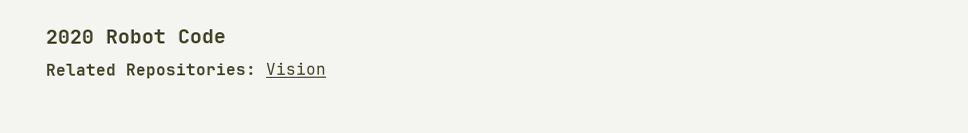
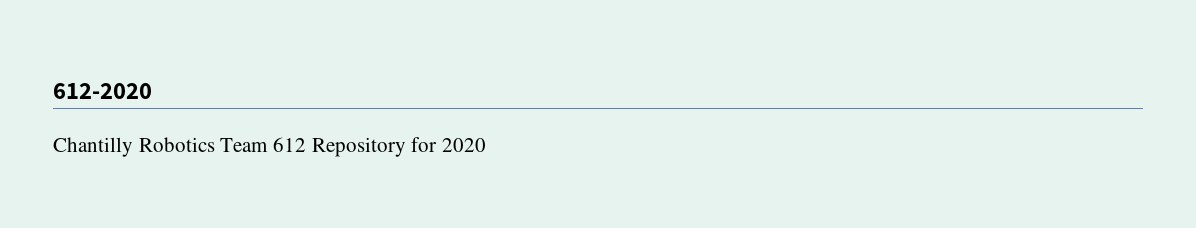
[45,29,226,44] [45,61,327,79] 2020 Robot Code // Related Repositories: Vision -> [53,83,152,99] [53,137,487,157] 612-2020 // Chantilly Robotics Team 612 Repository for 2020

